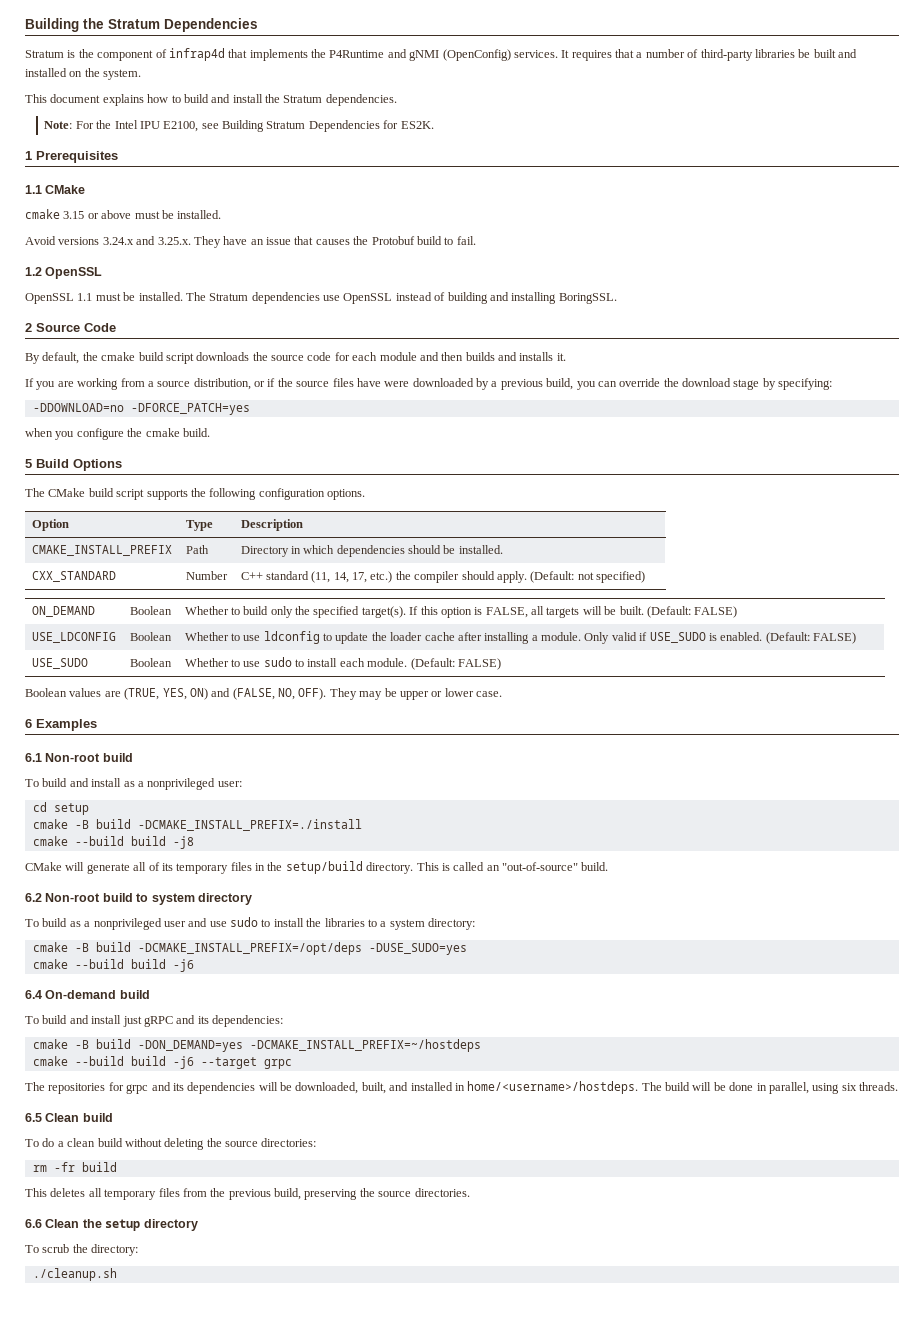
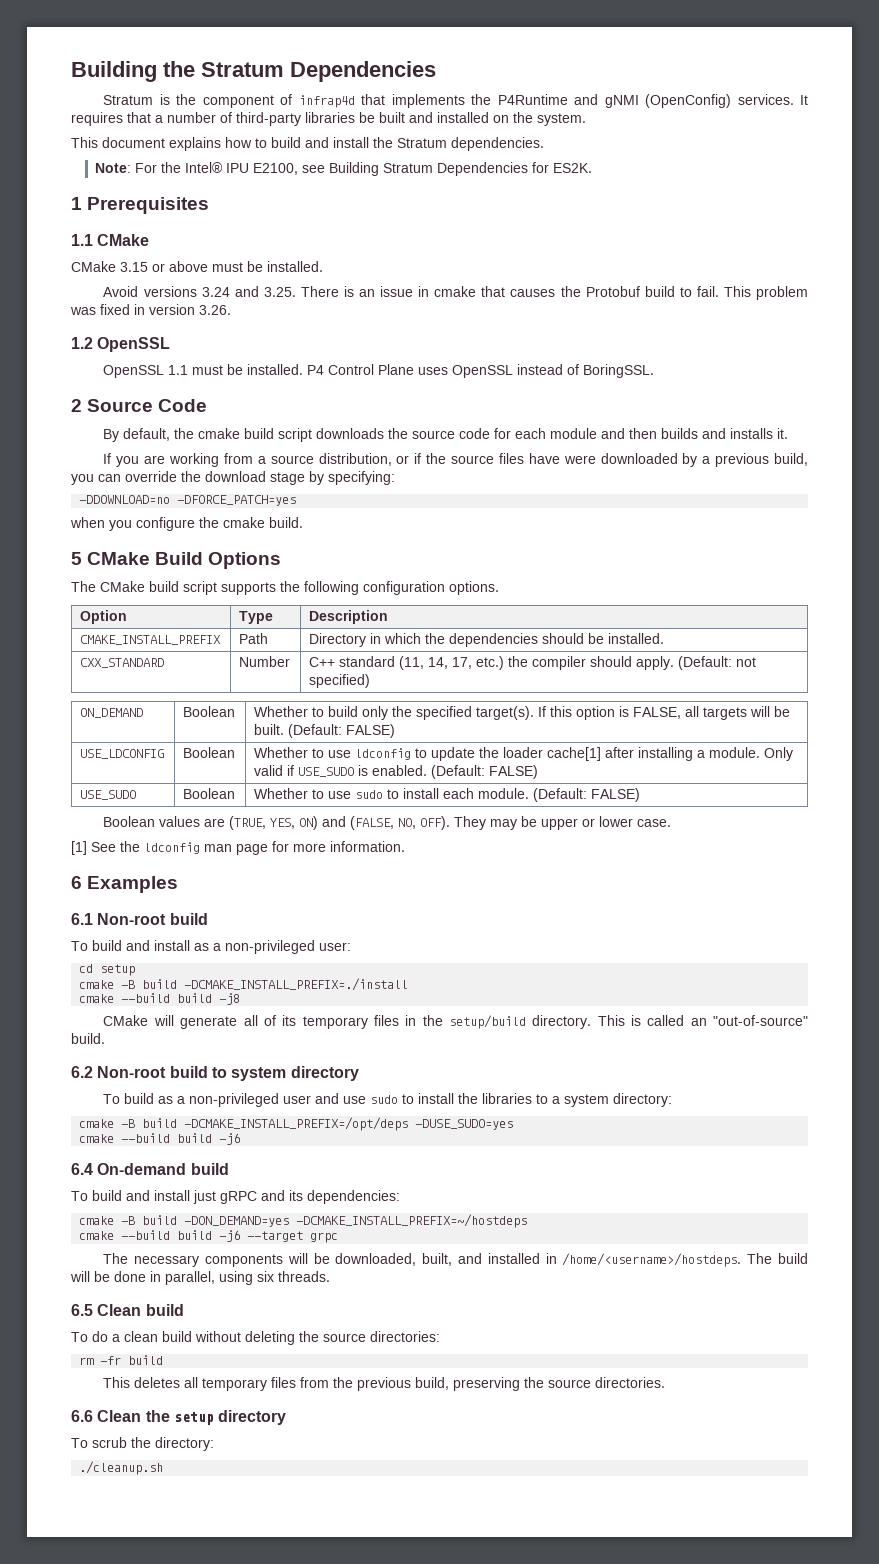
[114,120,138,129] Intel -> [185,162,224,173] Intel®
[25,209,60,219] cmake -> [71,261,116,272] CMake
[102,236,291,248] 3.24.x and 3.25.x. They have an issue -> [201,286,477,297] 3.24 and 3.25. There is an issue in cmake
(476, 240) none -> [723,286,809,300] [70,304,231,315] This problem was fixed in version 3.26.
[185,292,557,304] The Stratum dependencies use OpenSSL instead of building and installing -> [307,364,580,378] P4 Control Plane uses OpenSSL instead of
(32, 463) none -> [87,552,151,565] CMake
(335, 549) none -> [425,633,446,644] the
[424,632,455,641] cache -> [547,747,602,761] cache[1]
(502, 694) none -> [71,841,405,855] // [1] See the ldconfig man page for more information.
[147,778,216,790] nonprivileged -> [225,940,315,954] non-privileged
[93,918,162,930] nonprivileged -> [189,1093,280,1107] non-privileged
[48,1082,256,1094] repositories for grpc and its dependencies -> [134,1254,284,1267] necessary components
[467,1081,639,1094] home/<username>/hostdeps. -> [562,1253,742,1267] /home/<username>/hostdeps.

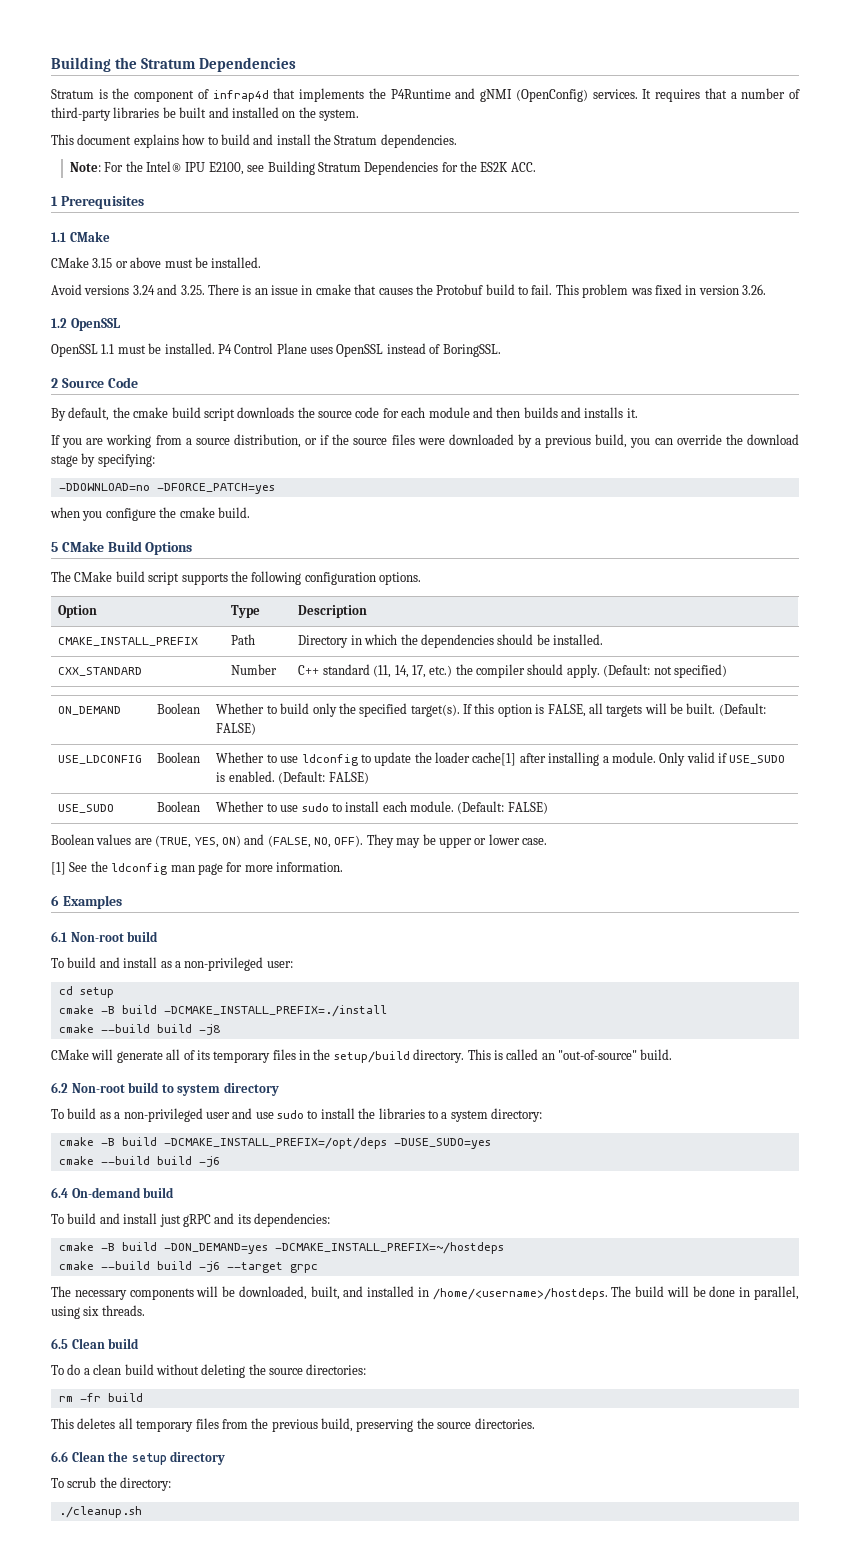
[553,163,593,173] ES2K. -> [460,161,536,172] the ES2K ACC.
[528,453,560,464] have -> (415, 439) none

